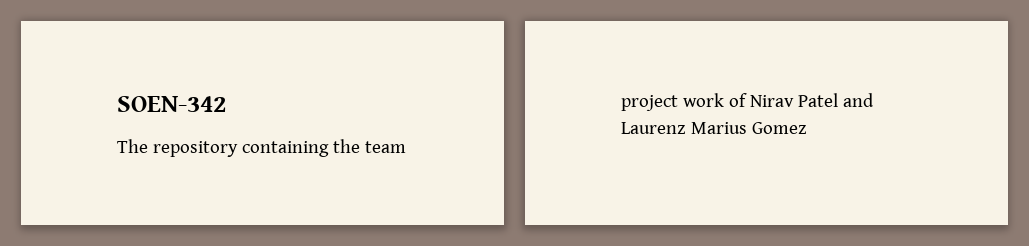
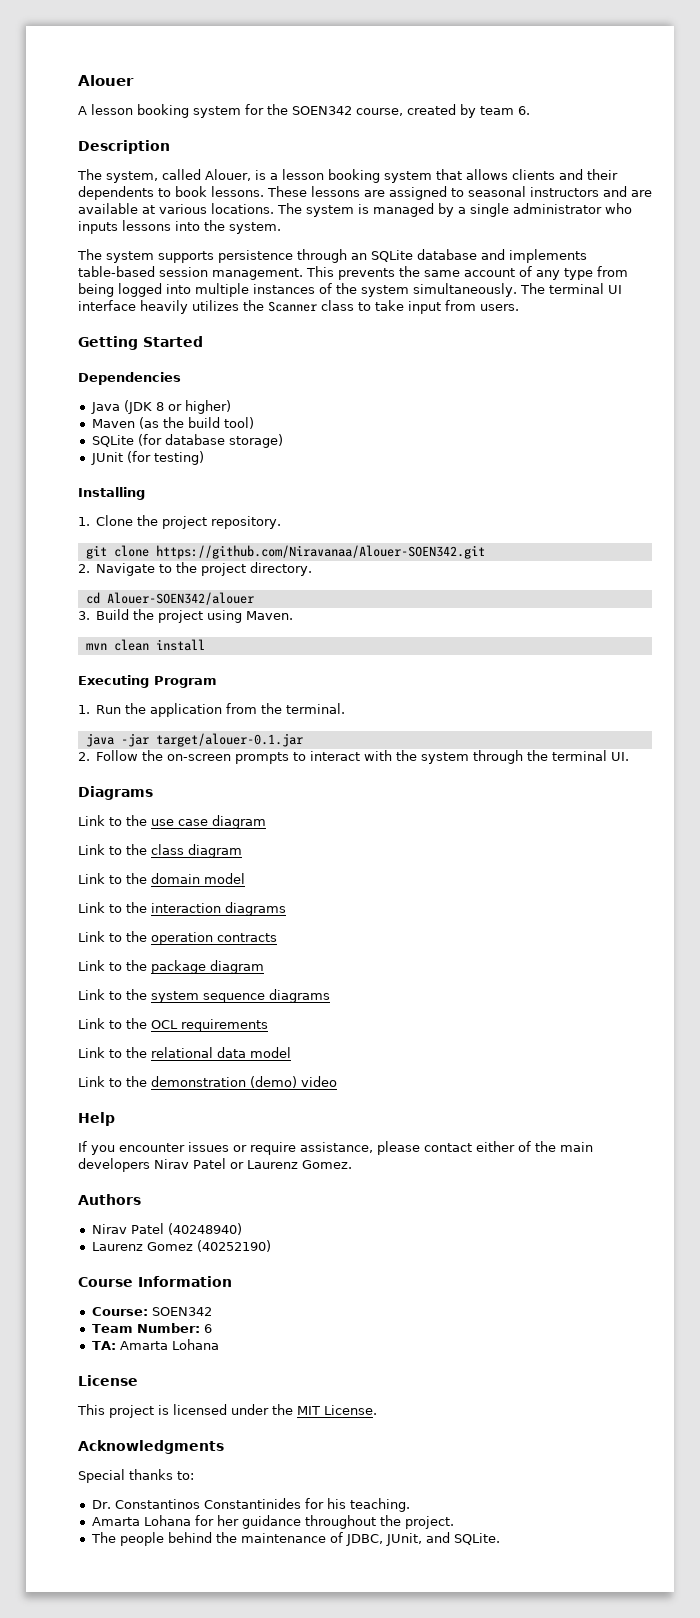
[117,96,226,112] [117,139,406,157] [621,93,874,111] [621,122,807,134] SOEN-342 // The repository containing the team project work of Nirav Patel and Laurenz Marius Gomez -> [78,75,134,86] [78,104,530,118] [78,140,170,154] [77,169,618,183] [78,186,652,200] [78,203,632,217] [78,220,281,234] [77,249,587,263] [78,266,628,280] [78,283,622,297] [78,300,519,314] [78,336,203,350] [78,372,181,385] [90,400,231,414] [91,417,254,429] [91,434,283,448] [90,451,204,465] [78,487,145,500] [78,515,282,529] [85,545,485,559] [78,562,313,576] [85,592,254,605] [78,609,294,623] [85,639,205,651] [78,675,217,688] [78,703,346,717] [85,733,303,747] [78,750,630,764] [78,786,153,800] [78,815,266,829] [78,844,242,858] [78,873,245,884] [78,902,286,916] [78,931,277,945] [78,960,264,974] [78,989,330,1003] [78,1018,268,1032] [78,1047,291,1058] [78,1076,337,1088] [78,1112,115,1126] [78,1141,593,1155] [78,1158,352,1172] [78,1194,141,1205] [91,1223,242,1235] [91,1240,271,1252] [78,1276,232,1287] [91,1307,212,1316] [91,1323,212,1333] [91,1339,219,1350] [78,1375,138,1386] [77,1404,377,1418] [78,1440,224,1454] [78,1469,194,1483] [91,1498,410,1512] [91,1515,454,1529] [90,1532,500,1546] Alouer // A lesson booking system for the SOEN342 course, created by team 6. // Description // The system, called Alouer, is a lesson booking system that allows clients and their dependents to book lessons. These lessons are assigned to seasonal instructors and are available at various locations. The system is managed by a single administrator who inputs lessons into the system. // The system supports persistence through an SQLite database and implements table-based session management. This prevents the same account of any type from being logged into multiple instances of the system simultaneously. The terminal UI interface heavily utilizes the Scanner class to take input from users. // Getting Started // Dependencies // Java (JDK 8 or higher) // Maven (as the build tool) // SQLite (for database storage) // JUnit (for testing) // Installing // 1. Clone the project repository. // git clone https://github.com/Niravanaa/Alouer-SOEN342.git // 2. Navigate to the project directory. // cd Alouer-SOEN342/alouer // 3. Build the project using Maven. // mvn clean install // Executing Program // 1. Run the application from the terminal. // java -jar target/alouer-0.1.jar // 2. Follow the on-screen prompts to interact with the system through the terminal UI. // Diagrams // Link to the use case diagram // Link to the class diagram // Link to the domain model // Link to the interaction diagrams // Link to the operation contracts // Link to the package diagram // Link to the system sequence diagrams // Link to the OCL requirements // Link to the relational data model // Link to the demonstration (demo) video // Help // If you encounter issues or require assistance, please contact either of the main developers Nirav Patel or Laurenz Gomez. // Authors // Nirav Patel (40248940) // Laurenz Gomez (40252190) // Course Information // Course: SOEN342 // Team Number: 6 // TA: Amarta Lohana // License // This project is licensed under the MIT License. // Acknowledgments // Special thanks to: // Dr. Constantinos Constantinides for his teaching. // Amarta Lohana for her guidance throughout the project. // The people behind the maintenance of JDBC, JUnit, and SQLite.

